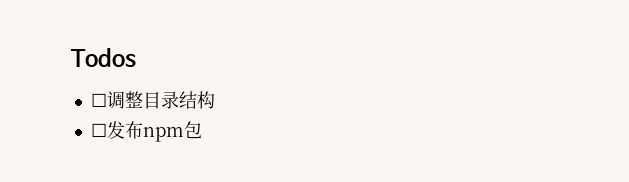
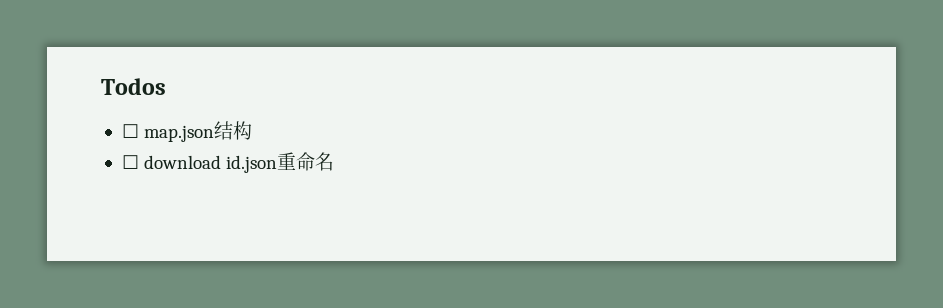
[106,91,179,109] 调整目录 -> [144,125,215,142] map.json
[106,121,202,142] 发布npm包 -> [144,152,335,173] download id.json重命名

